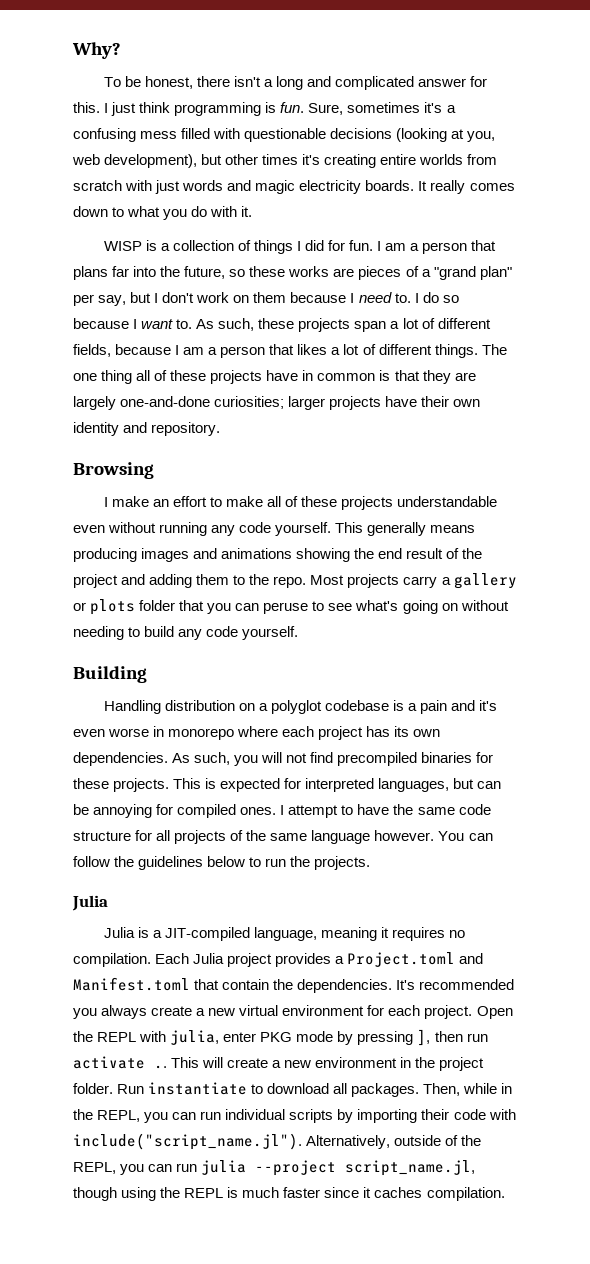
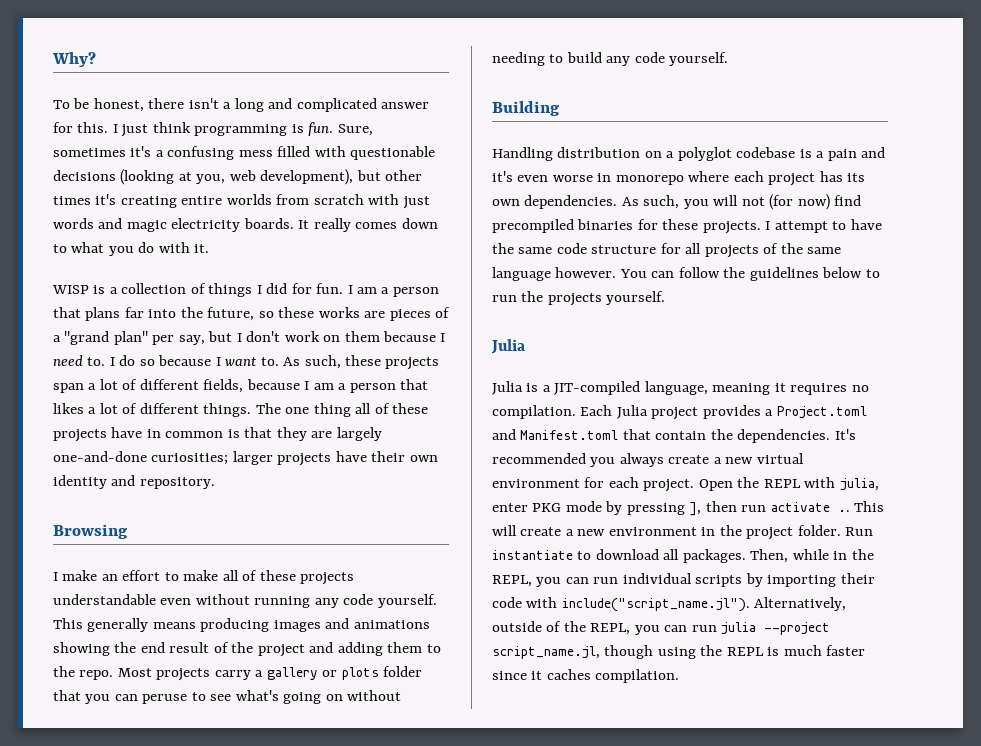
(308, 758) none -> [769,194,830,210] (for now)
[173,778,502,792] [73,804,277,818] This is expected for interpreted languages, but can be annoying for compiled ones. -> (761, 227) none
[314,856,371,870] projects. -> [547,291,666,306] projects yourself.

